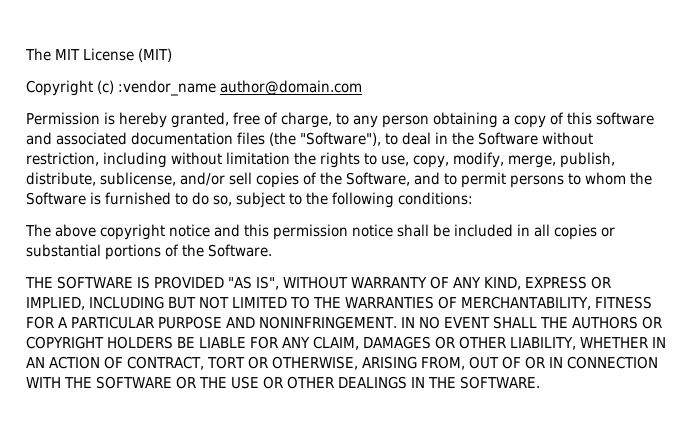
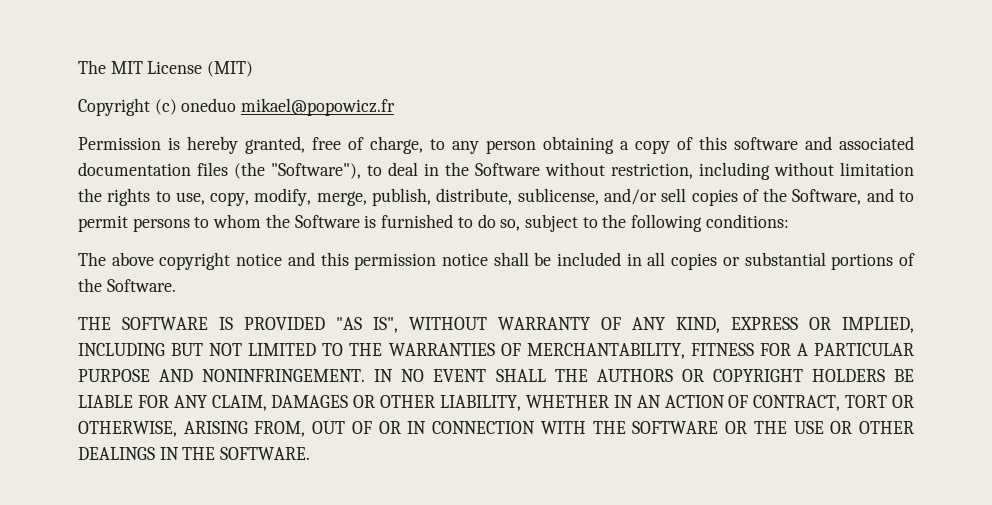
[118,80,362,96] :vendor_name author@domain.com -> [181,98,396,116] oneduo mikael@popowicz.fr

